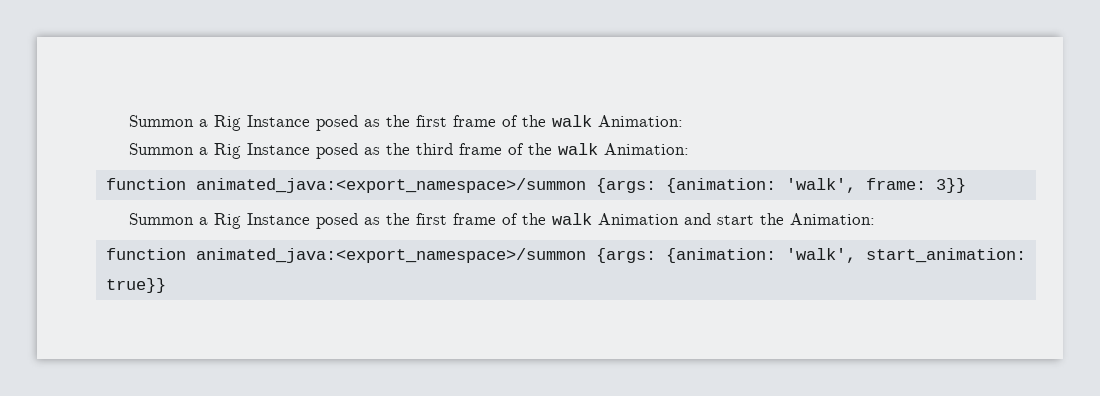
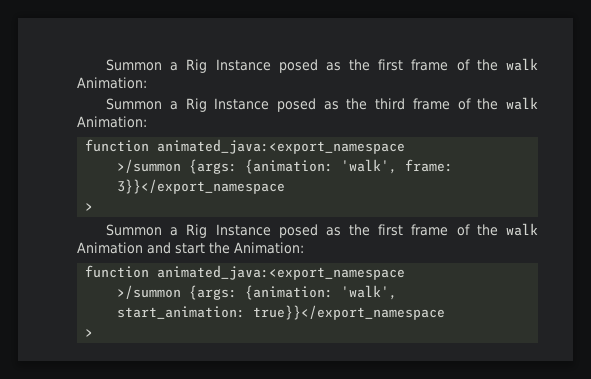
[195,178,586,193] animated_java:<export_namespace>/summon -> [157,139,406,154] [117,159,182,173] animated_java:<export_namespace // >/summon
[935,178,966,193] 3}} -> [117,179,286,194] [85,203,94,211] 3}}</export_namespace // >
[195,248,586,263] animated_java:<export_namespace>/summon -> [157,265,406,280] [117,285,182,299] animated_java:<export_namespace // >/summon
[105,278,166,293] true}} -> [253,305,446,320] [85,329,94,337] true}}</export_namespace // >

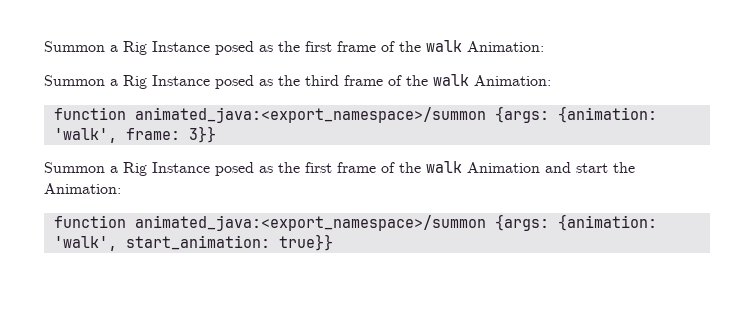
[157,139,406,154] [117,159,182,173] animated_java:<export_namespace // >/summon -> [134,107,486,123] animated_java:<export_namespace>/summon
[117,179,286,194] [85,203,94,211] 3}}</export_namespace // > -> [188,126,216,143] 3}}
[157,265,406,280] [117,285,182,299] animated_java:<export_namespace // >/summon -> [134,215,486,231] animated_java:<export_namespace>/summon
[253,305,446,320] [85,329,94,337] true}}</export_namespace // > -> [278,234,333,251] true}}

